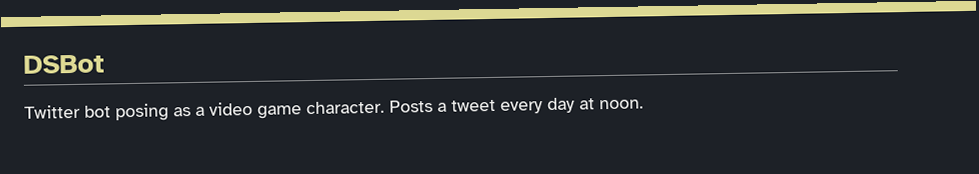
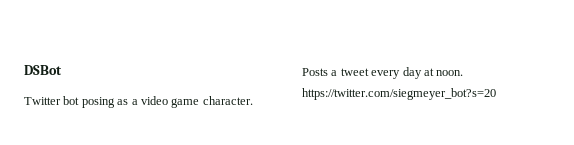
(644, 104) none -> [302,88,496,100] https://twitter.com/siegmeyer_bot?s=20

